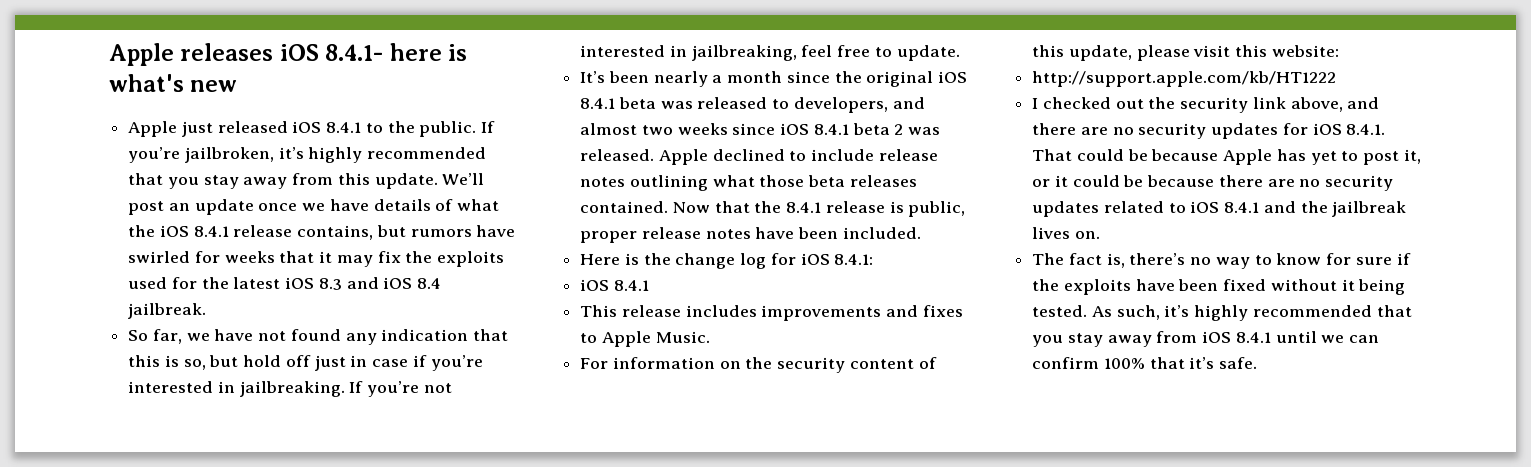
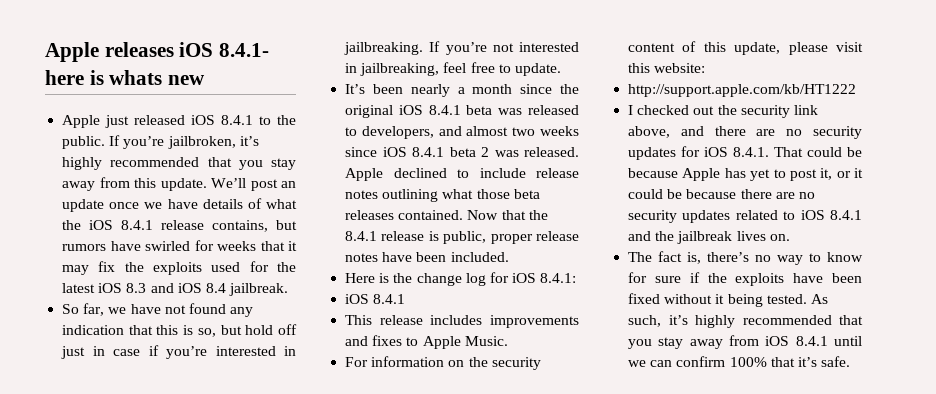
[109,74,184,92] what's -> [109,70,163,85] whats

